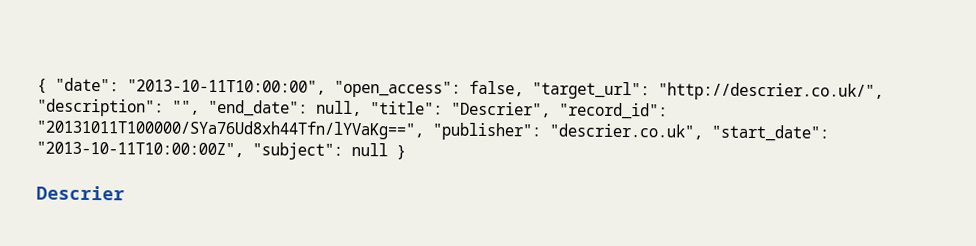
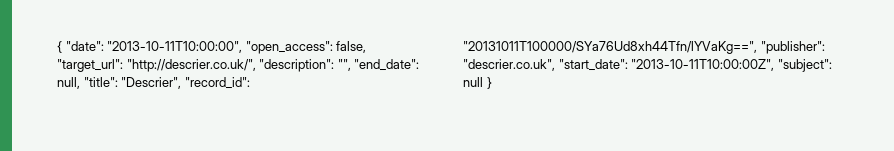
[36,185,125,201] // Descrier -> (492, 83) none

